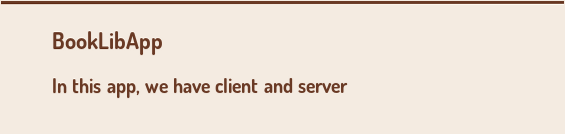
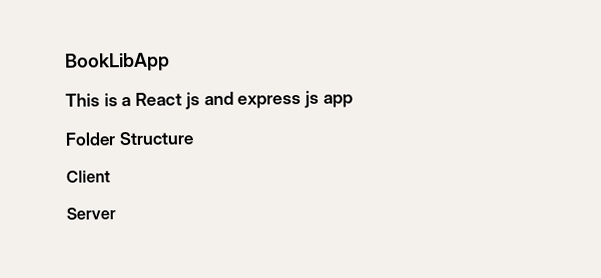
[52,77,349,99] In this app, we have client and server -> [65,90,353,110] [65,131,194,146] [66,170,111,183] [66,207,116,220] This is a React js and express js app // Folder Structure // Client // Server

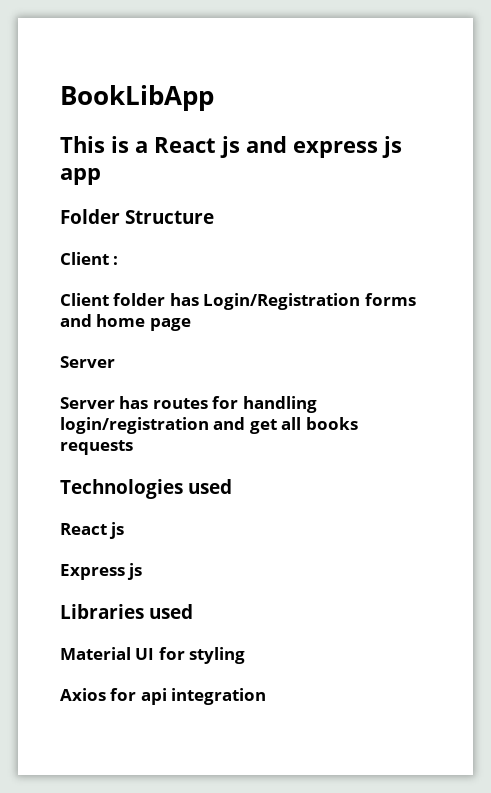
[66,207,116,220] // Server -> [113,256,119,265] [60,293,416,310] [60,314,191,331] [60,356,115,368] [60,396,317,413] [60,417,358,434] [60,440,133,455] [60,479,233,499] [60,522,125,539] [60,563,143,580] [60,604,194,619] [60,647,246,664] [60,688,267,705] : // Client folder has Login/Registration forms and home page // Server // Server has routes for handling login/registration and get all books requests // Technologies used // React js // Express js // Libraries used // Material UI for styling // Axios for api integration

